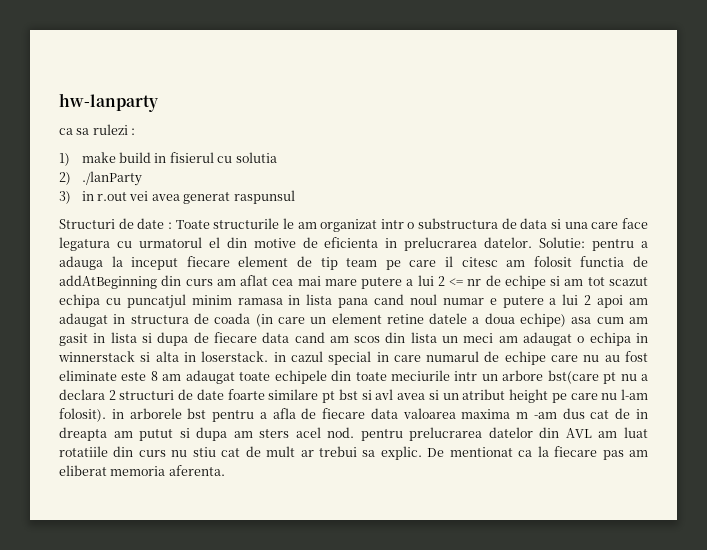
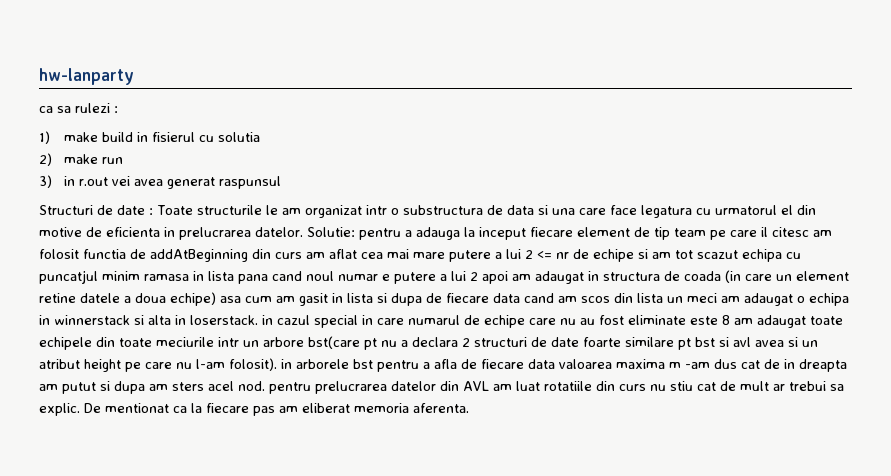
[81,171,142,186] ./lanParty -> [64,154,124,164] make run

